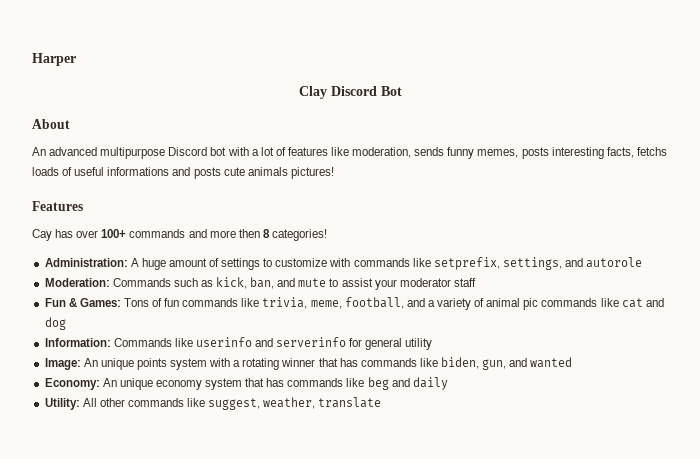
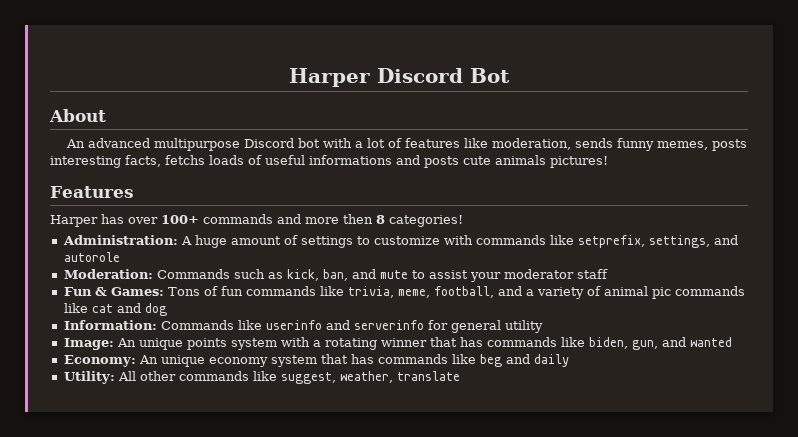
[32,53,76,66] [298,86,327,99] Harper // Clay -> [289,68,370,87] Harper
[32,229,52,241] Cay -> [50,215,98,227] Harper

